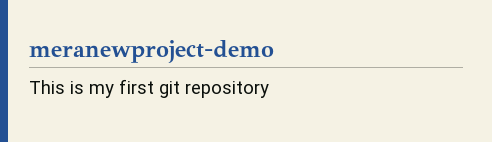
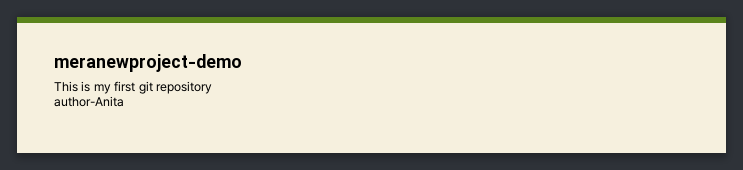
(269, 89) none -> [54,96,124,107] // author-Anita

